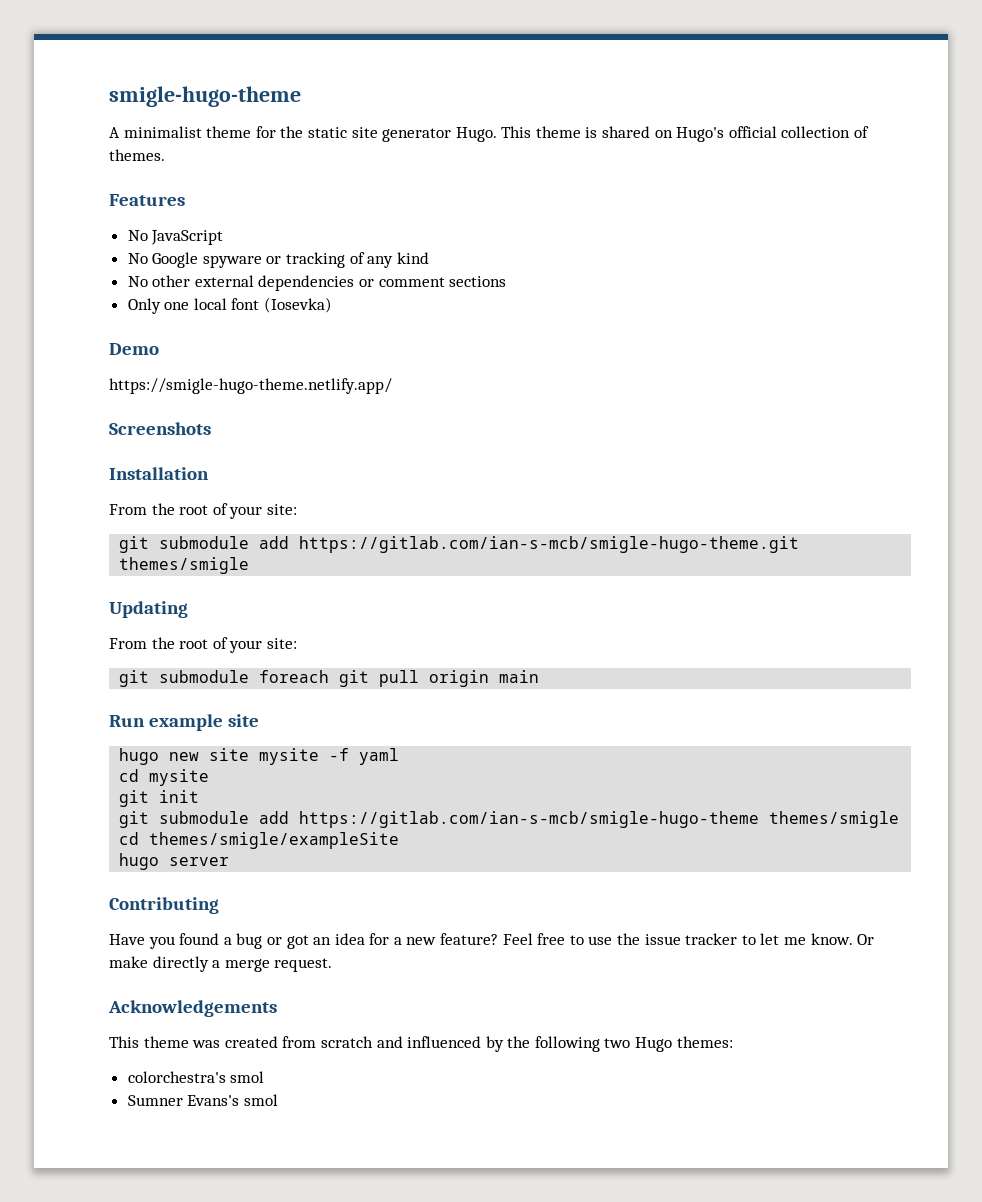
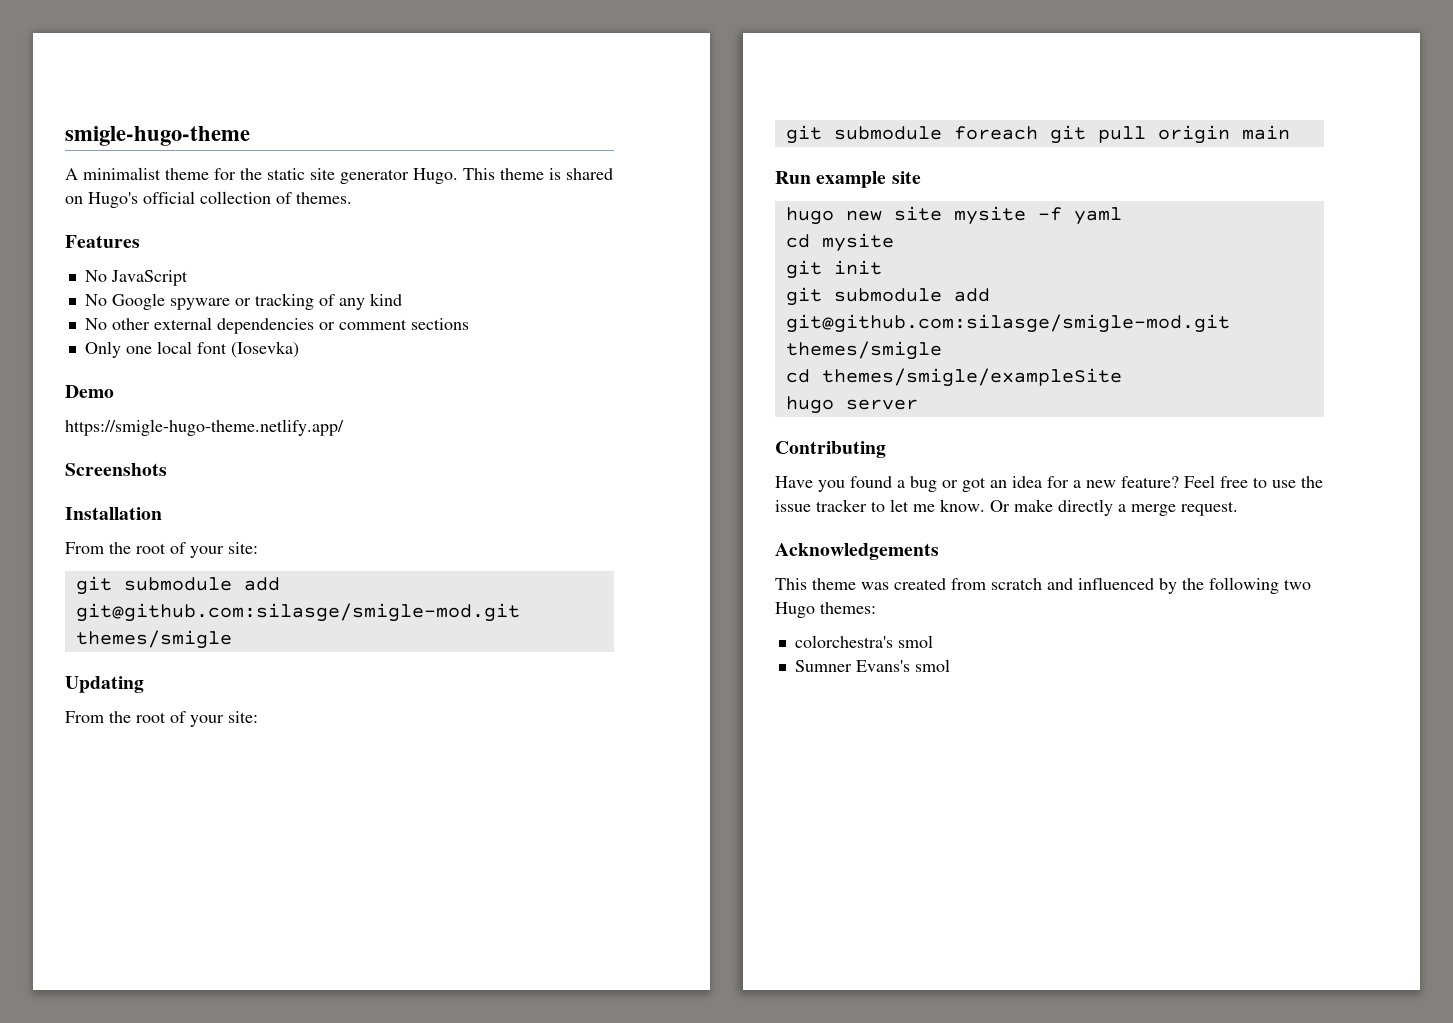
[299,536,800,553] https://gitlab.com/ian-s-mcb/smigle-hugo-theme.git -> [75,603,520,622] git@github.com:silasge/smigle-mod.git
[299,811,760,828] https://gitlab.com/ian-s-mcb/smigle-hugo-theme -> [785,314,1230,333] git@github.com:silasge/smigle-mod.git

